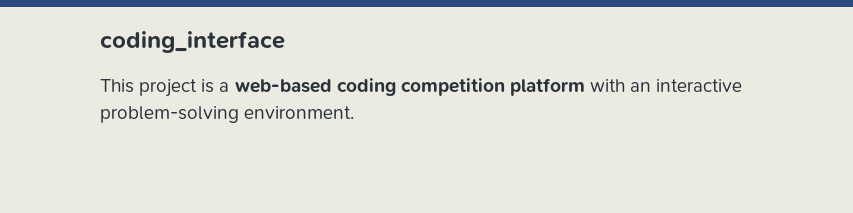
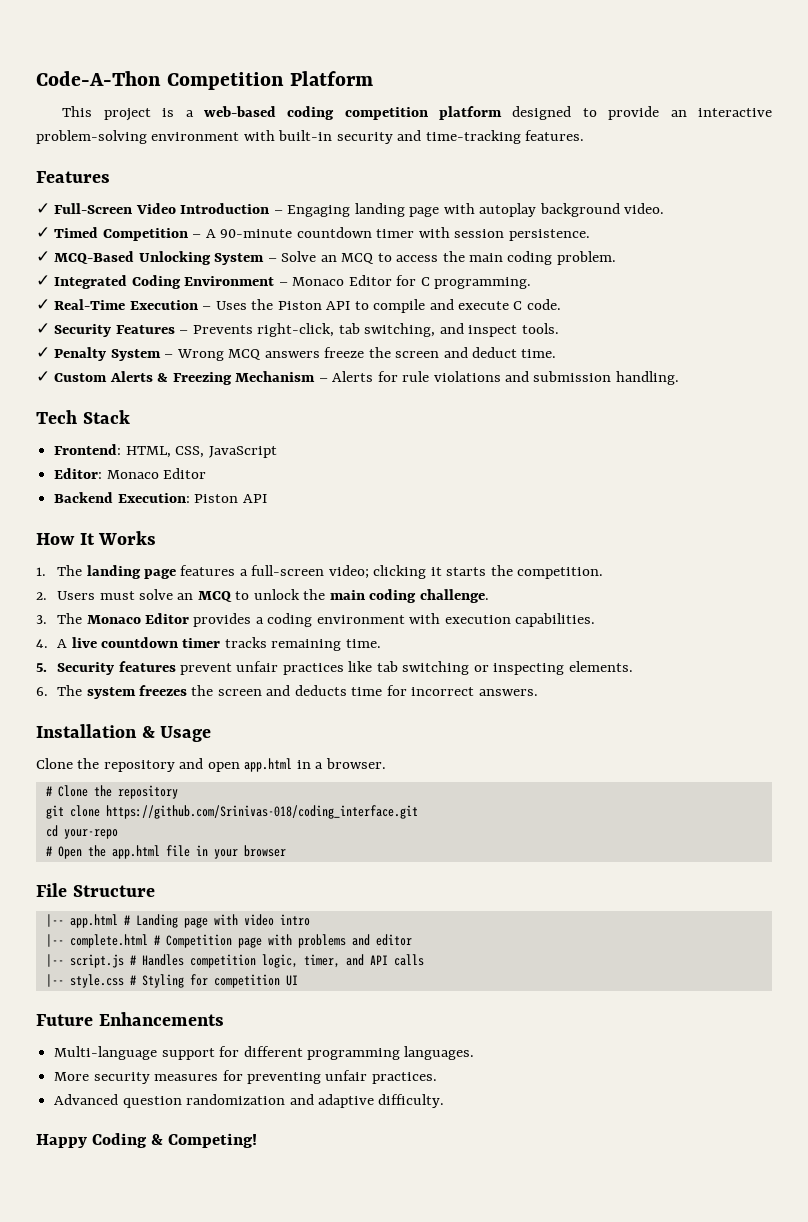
[100,31,285,53] coding_interface -> [36,71,374,90] Code-A-Thon Competition Platform
[590,79,743,92] [100,106,355,123] with an interactive problem-solving environment. -> [512,106,772,120] [36,130,585,144] [36,171,110,183] [36,203,665,217] [36,227,590,241] [36,251,616,265] [36,275,532,289] [36,299,561,313] [36,323,559,337] [36,347,557,361] [36,371,679,385] [36,410,130,424] [54,444,277,458] [54,468,207,479] [54,492,267,503] [36,531,157,545] [36,565,604,579] [36,589,489,603] [36,613,596,627] [36,637,381,651] [36,661,633,675] [36,685,538,699] [36,724,212,742] [36,758,386,772] [45,785,178,799] [45,805,418,819] [45,825,118,839] [45,845,286,859] [36,883,155,897] [45,914,310,928] [45,934,412,948] [45,954,424,968] [45,974,298,988] [36,1012,224,1026] [54,1046,475,1060] [54,1070,437,1084] [54,1094,445,1108] [36,1133,257,1148] designed to provide an interactive problem-solving environment with built-in security and time-tracking features. // Features // ✓ Full-Screen Video Introduction – Engaging landing page with autoplay background video. // ✓ Timed Competition – A 90-minute countdown timer with session persistence. // ✓ MCQ-Based Unlocking System – Solve an MCQ to access the main coding problem. // ✓ Integrated Coding Environment – Monaco Editor for C programming. // ✓ Real-Time Execution – Uses the Piston API to compile and execute C code. // ✓ Security Features – Prevents right-click, tab switching, and inspect tools. // ✓ Penalty System – Wrong MCQ answers freeze the screen and deduct time. // ✓ Custom Alerts & Freezing Mechanism – Alerts for rule violations and submission handling. // Tech Stack // Frontend: HTML, CSS, JavaScript // Editor: Monaco Editor // Backend Execution: Piston API // How It Works // 1. The landing page features a full-screen video; clicking it starts the competition. // 2. Users must solve an MCQ to unlock the main coding challenge. // 3. The Monaco Editor provides a coding environment with execution capabilities. // 4. A live countdown timer tracks remaining time. // 5. Security features prevent unfair practices like tab switching or inspecting elements. // 6. The system freezes the screen and deducts time for incorrect answers. // Installation & Usage // Clone the repository and open app.html in a browser. // # Clone the repository // git clone https://github.com/Srinivas-018/coding_interface.git // cd your-repo // # Open the app.html file in your browser // File Structure // |-- app.html # Landing page with video intro // |-- complete.html # Competition page with problems and editor // |-- script.js # Handles competition logic, timer, and API calls // |-- style.css # Styling for competition UI // Future Enhancements // Multi-language support for different programming languages. // More security measures for preventing unfair practices. // Advanced question randomization and adaptive difficulty. // Happy Coding & Competing!

